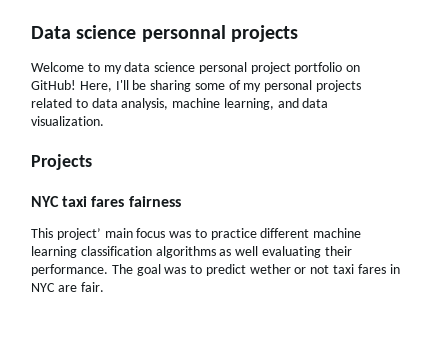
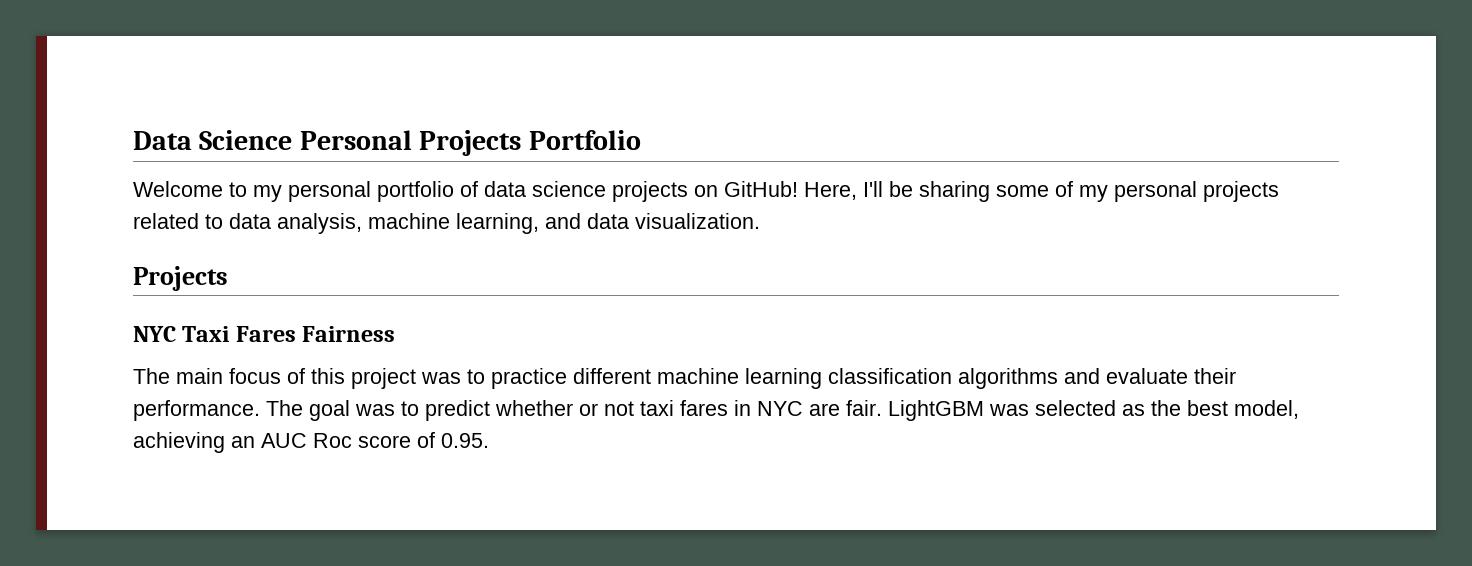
[76,25,298,42] science personnal projects -> [199,130,641,156] Science Personal Projects Portfolio
[124,62,343,74] data science personal project portfolio -> [288,181,688,202] personal portfolio of data science projects
[62,196,181,207] [31,228,166,240] taxi fares fairness // This project’ main focus -> [182,326,396,342] [133,368,416,389] Taxi Fares Fairness // The main focus of this project
[219,246,321,258] as well evaluating -> [1064,368,1188,384] and evaluate
[249,264,291,274] wether -> [495,400,573,416] whether
(104, 287) none -> [888,400,1299,421] [133,432,489,453] LightGBM was selected as the best model, achieving an AUC Roc score of 0.95.

